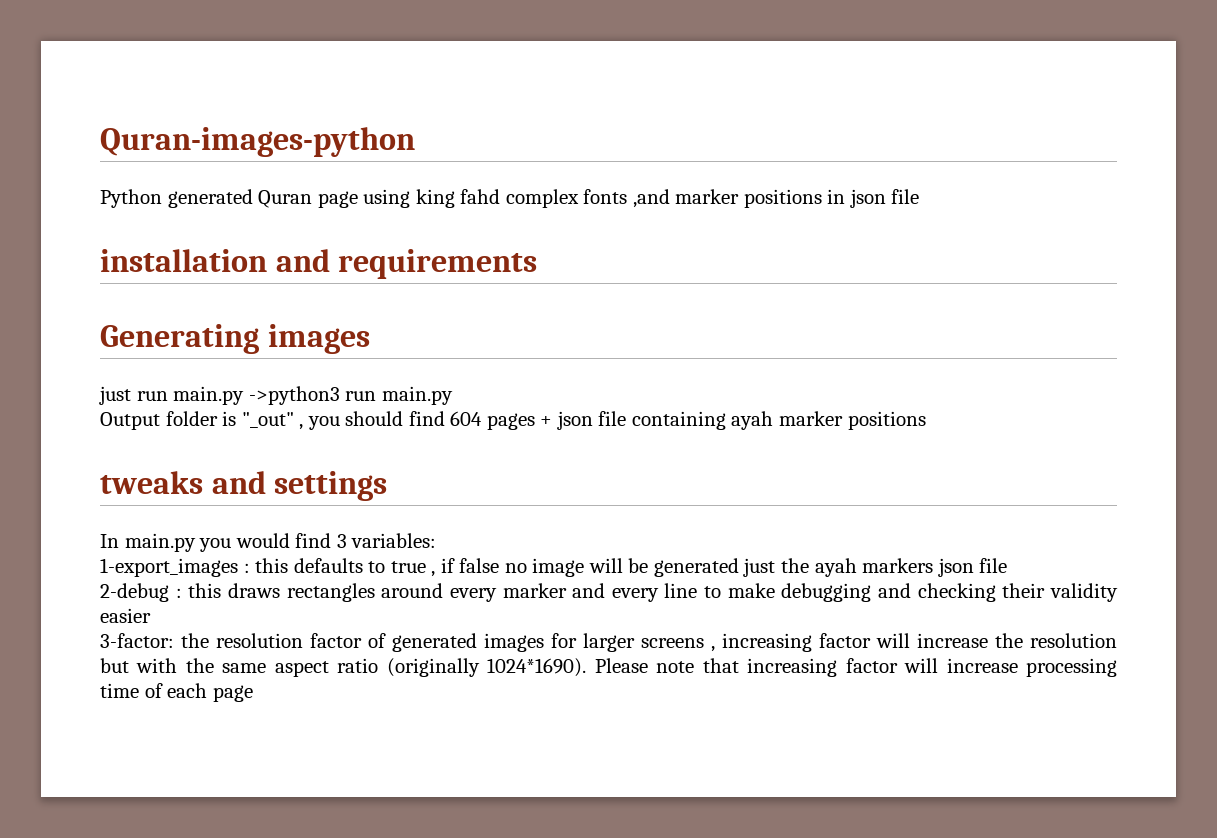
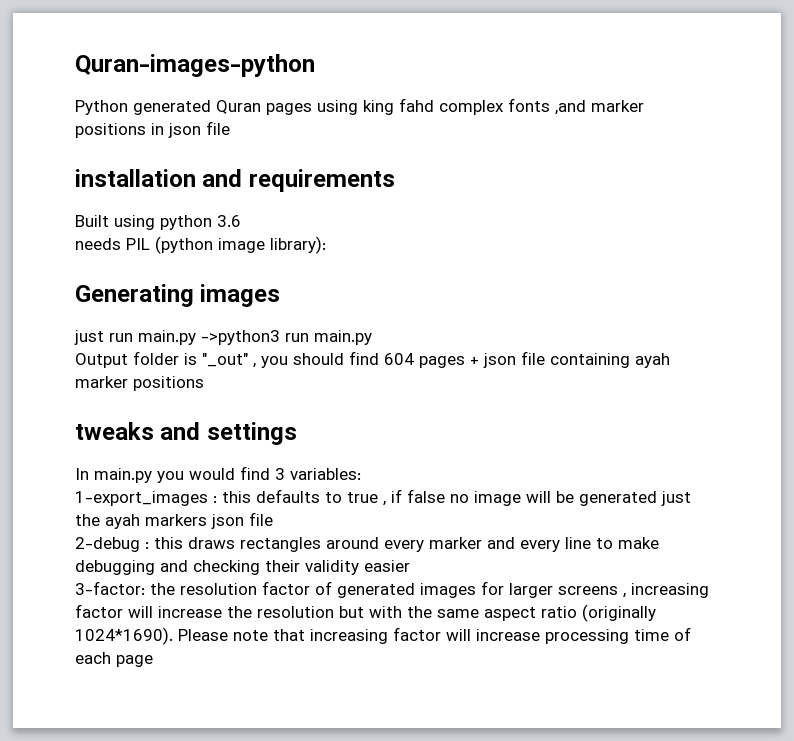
[317,191,358,208] page -> [266,103,312,115] pages
(538, 264) none -> [75,215,241,230] [75,236,326,254] // Built using python 3.6 // needs PIL (python image library):

